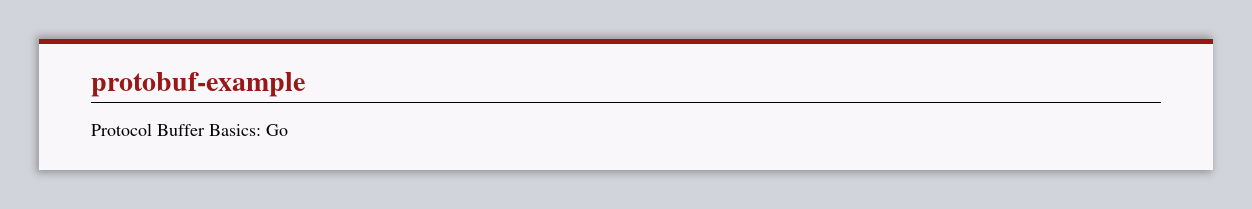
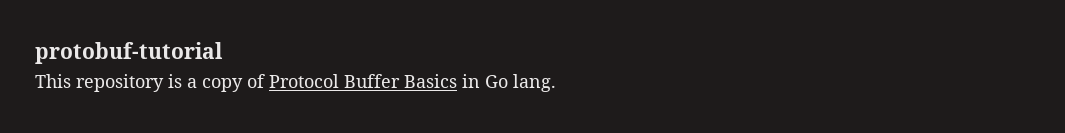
[91,72,305,97] [91,123,288,136] protobuf-example // Protocol Buffer Basics: Go -> [35,42,223,64] [35,74,556,92] protobuf-tutorial // This repository is a copy of Protocol Buffer Basics in Go lang.

